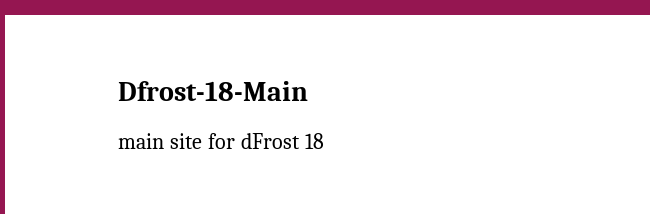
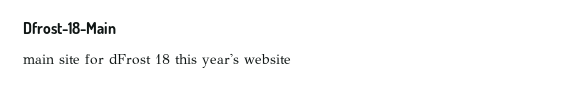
(324, 141) none -> [175,53,291,68] this year's website

